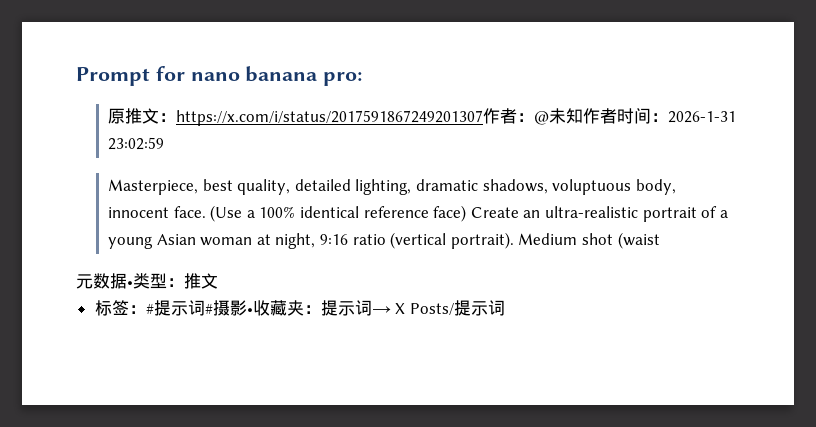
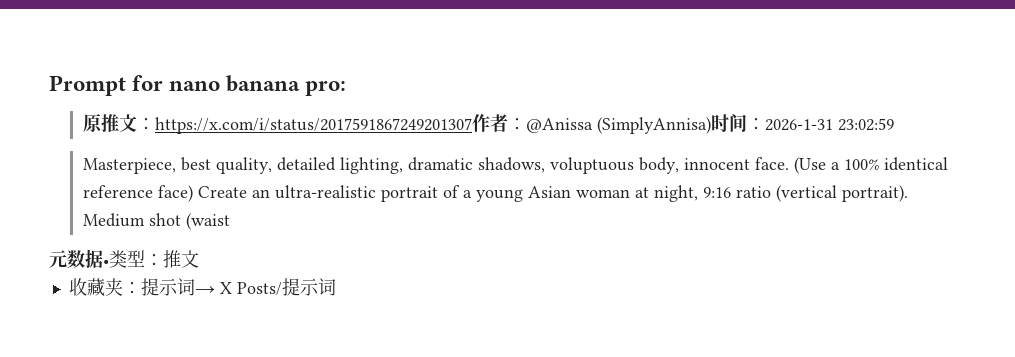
[534,108,618,125] @未知作者 -> [525,117,711,134] @Anissa (SimplyAnnisa)
[94,300,253,316] 标签：#提示词#摄影• -> (199, 259) none

